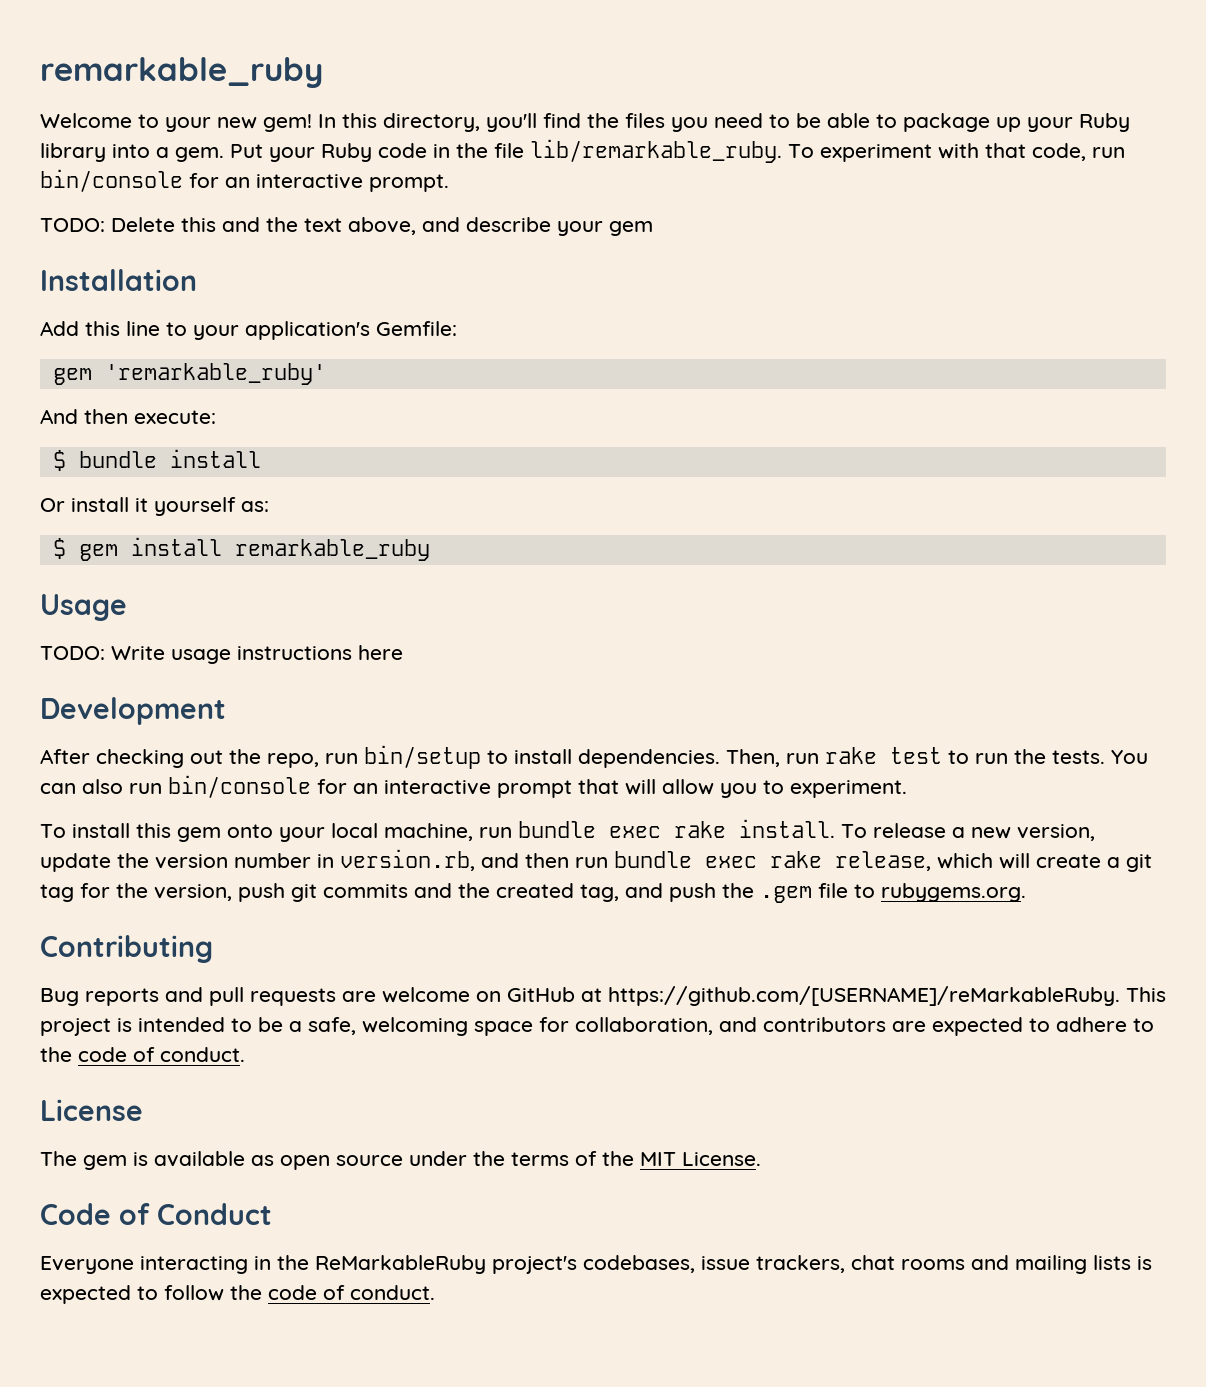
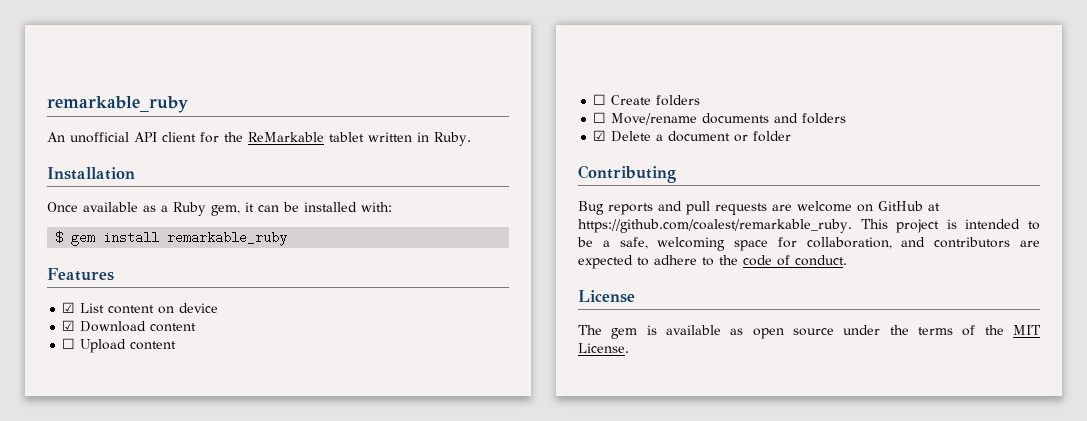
[40,57,323,88] [40,113,1130,132] [40,139,1125,163] [40,169,449,192] [40,217,653,236] [40,269,197,291] [40,321,457,340] [52,363,326,385] [40,409,216,424] [52,449,261,471] [40,497,269,516] [52,537,430,561] [40,594,127,621] [40,645,403,664] [40,697,226,725] [40,745,1148,769] [40,775,907,798] [40,819,1095,842] [40,849,1152,872] [40,883,1026,903] remarkable_ruby // Welcome to your new gem! In this directory, you'll find the files you need to be able to package up your Ruby library into a gem. Put your Ruby code in the file lib/remarkable_ruby. To experiment with that code, run bin/console for an interactive prompt. // TODO: Delete this and the text above, and describe your gem // Installation // Add this line to your application's Gemfile: // gem 'remarkable_ruby' // And then execute: // $ bundle install // Or install it yourself as: // $ gem install remarkable_ruby // Usage // TODO: Write usage instructions here // Development // After checking out the repo, run bin/setup to install dependencies. Then, run rake test to run the tests. You can also run bin/console for an interactive prompt that will allow you to experiment. // To install this gem onto your local machine, run bundle exec rake install. To release a new version, update the version number in version.rb, and then run bundle exec rake release, which will create a git tag for the version, push git commits and the created tag, and push the .gem file to rubygems.org. -> [47,96,188,113] [47,132,471,146] [47,167,135,180] [47,202,392,216] [55,231,288,246] [47,268,114,281] [62,302,219,314] [62,320,197,332] [62,338,177,353] [593,94,701,106] [593,112,847,125] [593,130,792,142] remarkable_ruby // An unofficial API client for the ReMarkable tablet written in Ruby. // Installation // Once available as a Ruby gem, it can be installed with: // $ gem install remarkable_ruby // Features // ☑ List content on device // ☑ Download content // ☐ Upload content // ☐ Create folders // ☐ Move/rename documents and folders // ☑ Delete a document or folder
[608,986,1120,1006] https://github.com/[USERNAME]/reMarkableRuby. -> [578,219,852,233] https://github.com/coalest/remarkable_ruby.
[40,1203,272,1225] [40,1255,1152,1274] [40,1285,435,1304] // Code of Conduct // Everyone interacting in the ReMarkableRuby project's codebases, issue trackers, chat rooms and mailing lists is expected to follow the code of conduct. -> (629, 348) none

